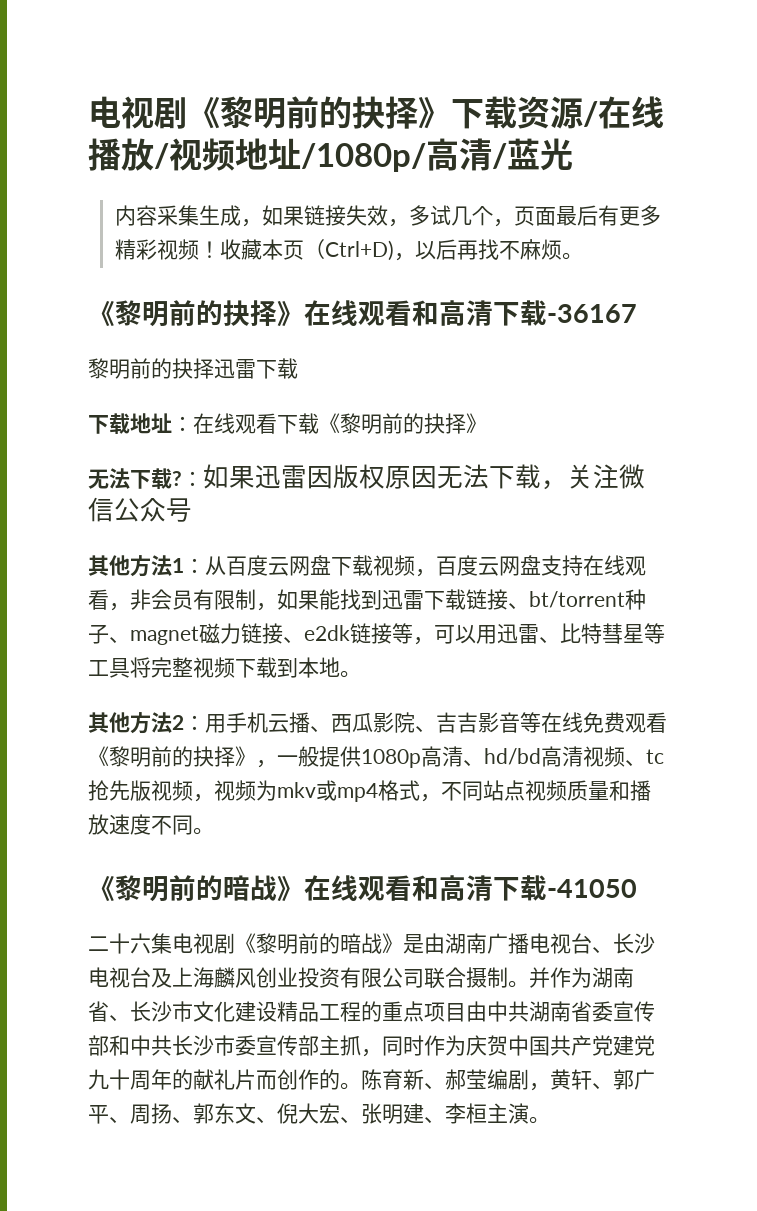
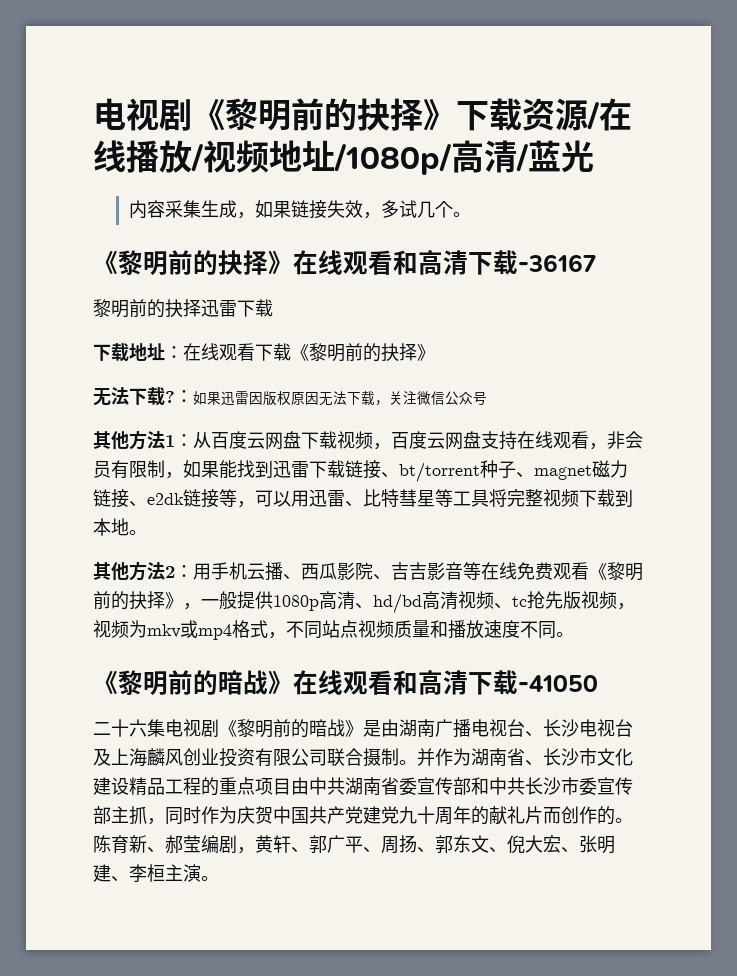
[492,205,661,227] [114,239,562,261] ，页面最后有更多精彩视频！收藏本页（Ctrl+D)，以后再找不麻烦 -> (453, 209) none

